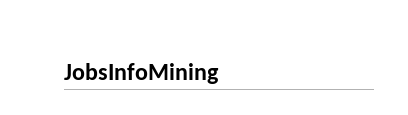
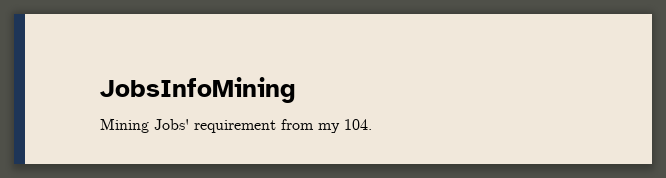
(219, 73) none -> [100,118,372,133] // Mining Jobs' requirement from my 104.

